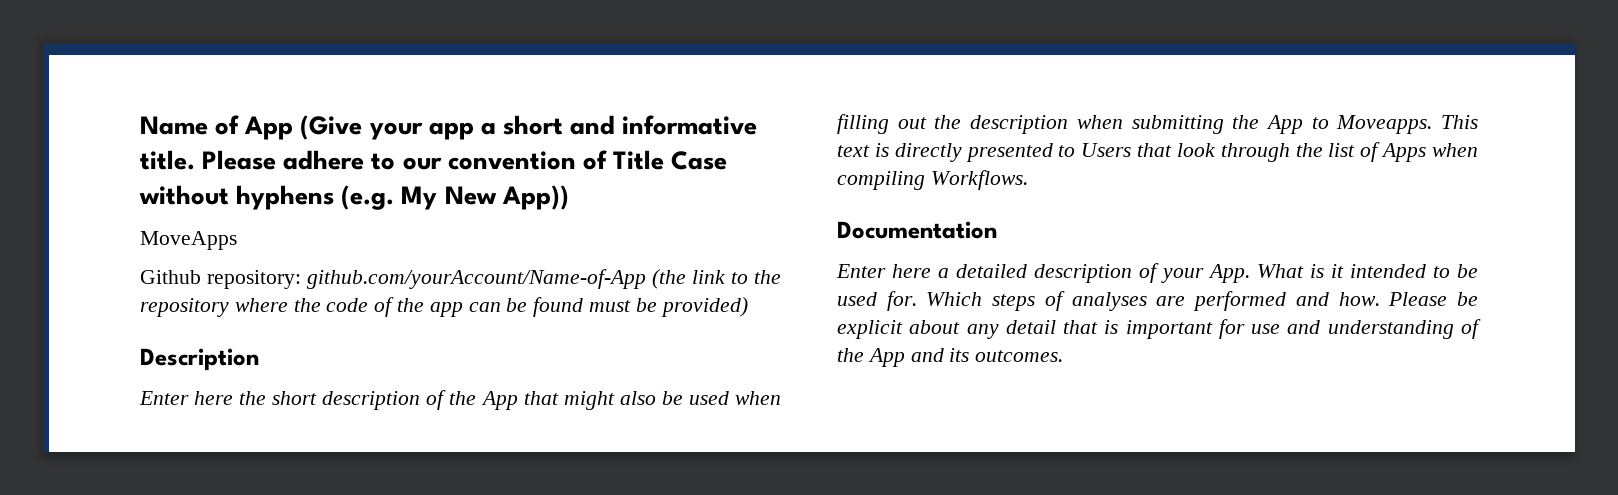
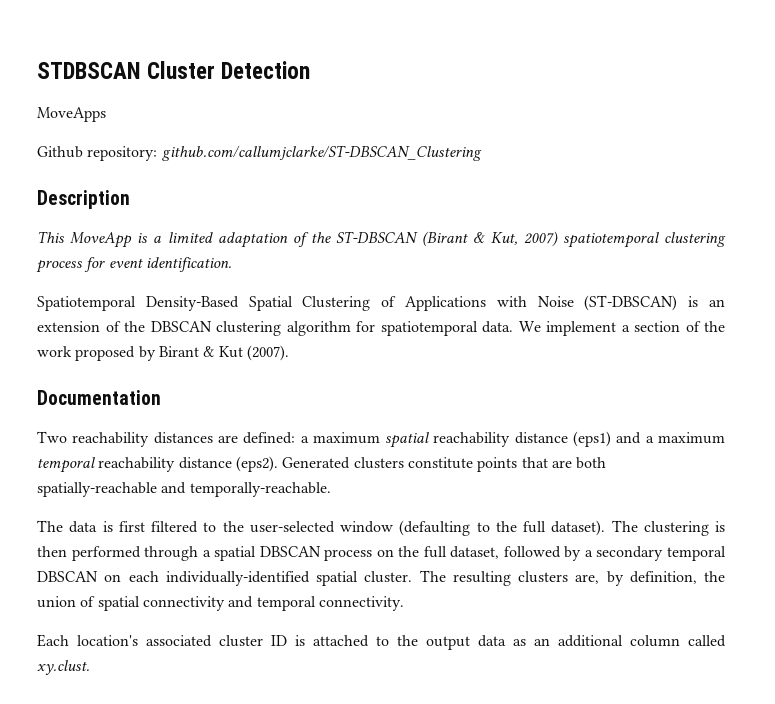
[140,115,758,140] [140,150,728,170] [139,185,569,210] [140,231,237,250] [140,269,781,289] [140,297,748,317] [140,348,259,371] [139,390,782,410] [837,114,1478,134] [837,142,1478,162] [837,170,1028,190] [837,221,997,239] [836,263,1478,283] [837,291,1478,311] [837,319,1481,339] [837,348,1064,367] Name of App (Give your app a short and informative title. Please adhere to our convention of Title Case without hyphens (e.g. My New App)) // MoveApps // Github repository: github.com/yourAccount/Name-of-App (the link to the repository where the code of the app can be found must be provided) // Description // Enter here the short description of the App that might also be used when filling out the description when submitting the App to Moveapps. This text is directly presented to Users that look through the list of Apps when compiling Workflows. // Documentation // Enter here a detailed description of your App. What is it intended to be used for. Which steps of analyses are performed and how. Please be explicit about any detail that is important for use and understanding of the App and its outcomes. -> [37,61,311,79] [37,107,106,122] [37,145,482,161] [37,190,130,209] [37,231,726,248] [36,257,232,273] [37,295,725,311] [37,321,725,336] [37,345,289,361] [37,390,161,405] [37,431,725,448] [37,456,607,473] [37,482,331,497] [37,520,725,536] [37,546,726,561] [37,570,725,586] [37,596,404,611] [37,634,726,650] [37,660,90,675] STDBSCAN Cluster Detection // MoveApps // Github repository: github.com/callumjclarke/ST-DBSCAN_Clustering // Description // This MoveApp is a limited adaptation of the ST-DBSCAN (Birant & Kut, 2007) spatiotemporal clustering process for event identification. // Spatiotemporal Density-Based Spatial Clustering of Applications with Noise (ST-DBSCAN) is an extension of the DBSCAN clustering algorithm for spatiotemporal data. We implement a section of the work proposed by Birant & Kut (2007). // Documentation // Two reachability distances are defined: a maximum spatial reachability distance (eps1) and a maximum temporal reachability distance (eps2). Generated clusters constitute points that are both spatially-reachable and temporally-reachable. // The data is first filtered to the user-selected window (defaulting to the full dataset). The clustering is then performed through a spatial DBSCAN process on the full dataset, followed by a secondary temporal DBSCAN on each individually-identified spatial cluster. The resulting clusters are, by definition, the union of spatial connectivity and temporal connectivity. // Each location's associated cluster ID is attached to the output data as an additional column called xy.clust.

